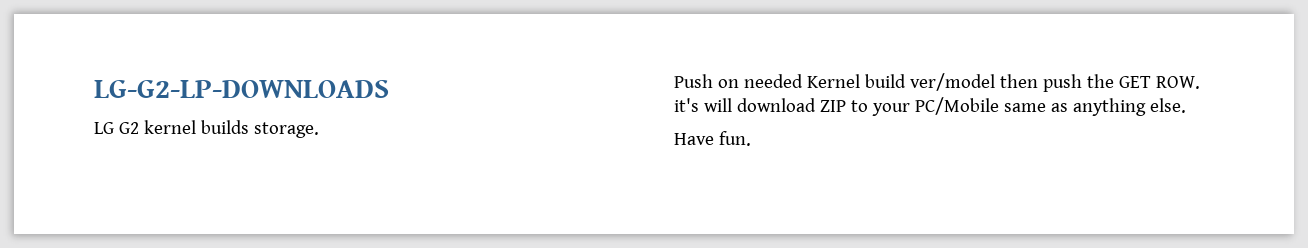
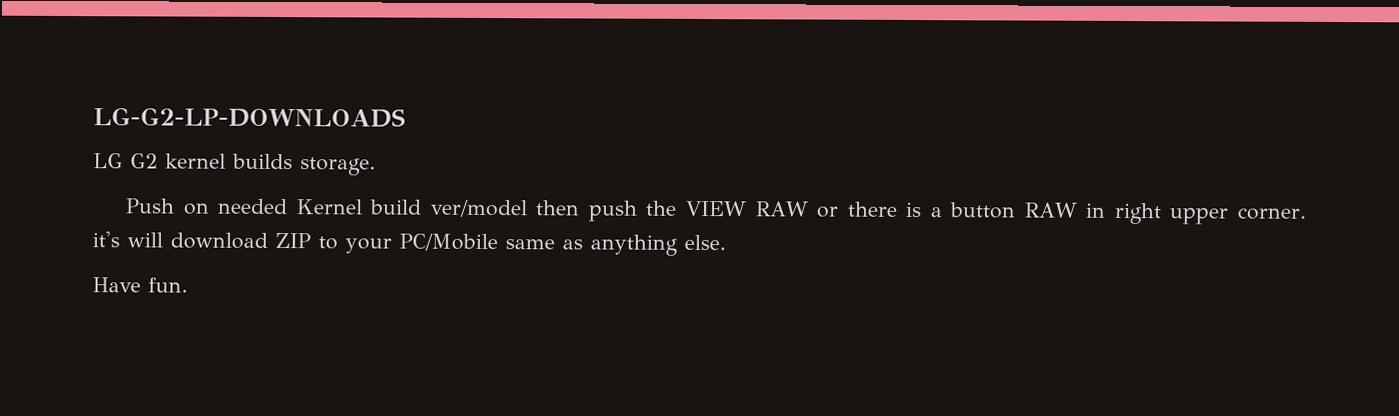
[1118,76,1200,89] GET ROW. -> [684,200,1308,225] VIEW RAW or there is a button RAW in right upper corner.

